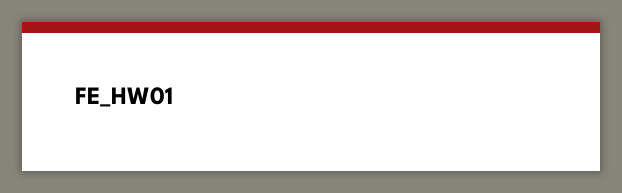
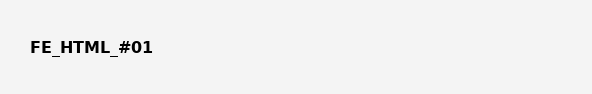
[75,87,173,107] FE_HW01 -> [30,41,153,57] FE_HTML_#01

